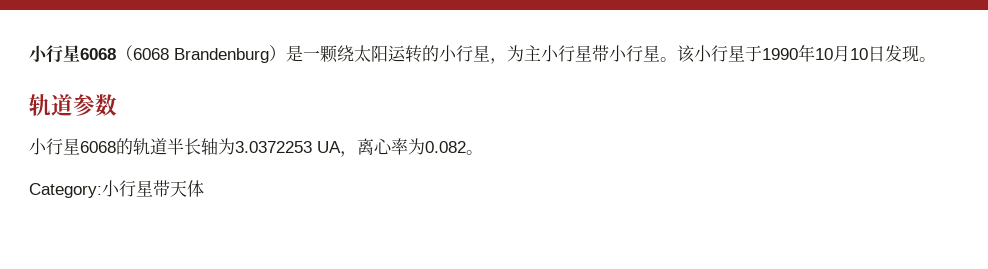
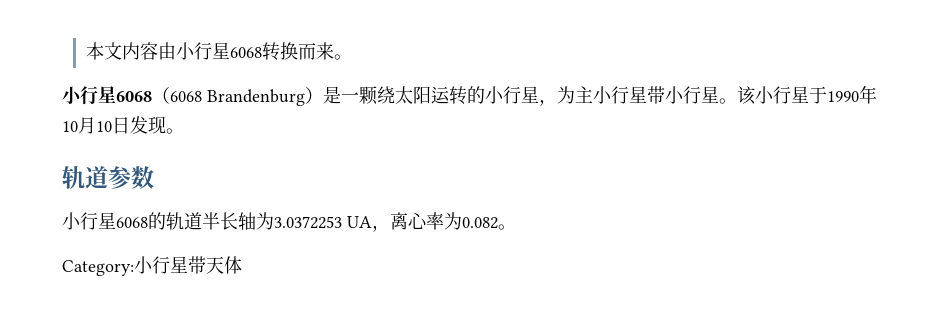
(29, 53) none -> [85,42,352,61] 本文内容由小行星6068转换而来。 //

